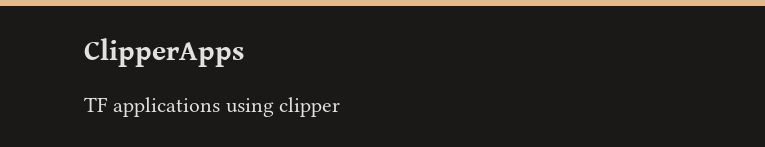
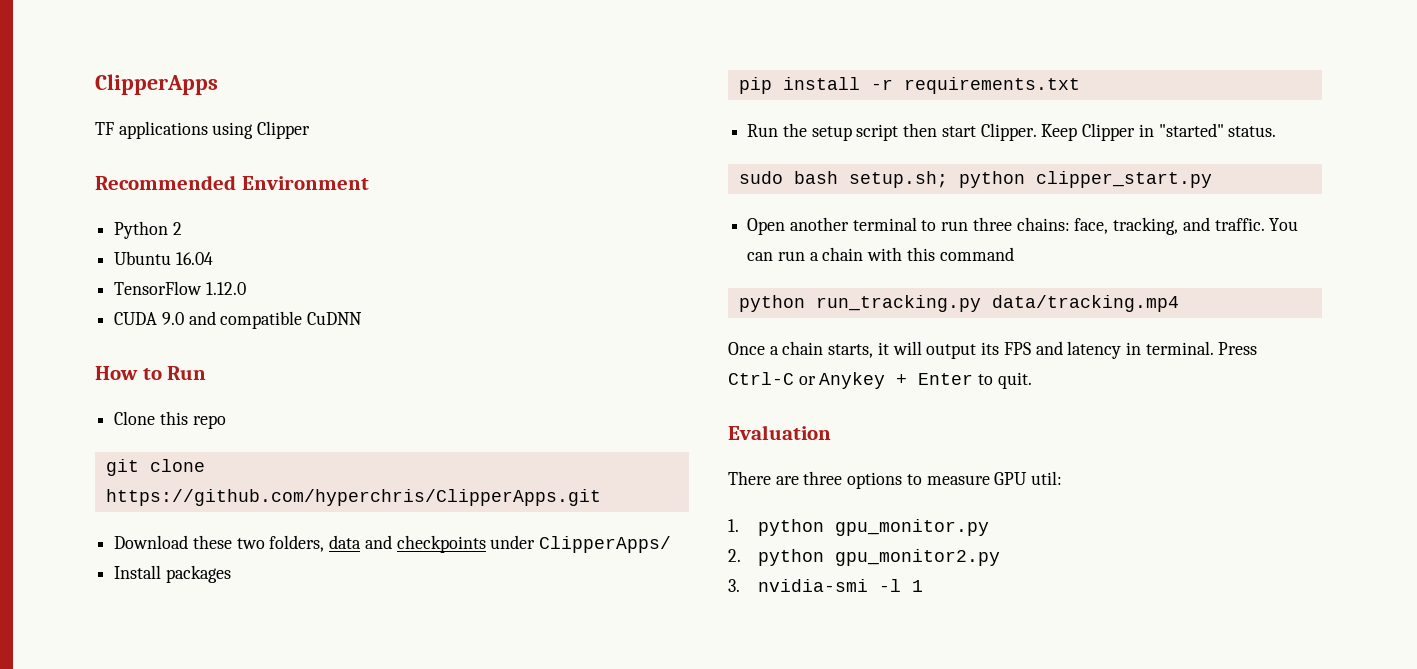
[279,97,341,117] clipper -> [257,121,311,139] [95,175,369,190] [114,221,182,239] [114,251,213,265] [114,281,246,295] [114,311,363,329] [95,366,207,380] [114,411,226,429] [105,459,205,476] [105,489,601,506] [114,535,672,553] [114,565,231,583] [738,77,1080,94] [747,123,1277,141] [738,171,1212,188] [747,217,1299,235] [747,247,1014,261] [738,295,1179,312] [728,341,1258,359] [728,372,1032,389] [728,425,831,440] [728,471,1063,489] [728,519,989,536] [728,549,1000,566] [728,579,923,592] Clipper // Recommended Environment // Python 2 // Ubuntu 16.04 // TensorFlow 1.12.0 // CUDA 9.0 and compatible CuDNN // How to Run // Clone this repo // git clone https://github.com/hyperchris/ClipperApps.git // Download these two folders, data and checkpoints under ClipperApps/ // Install packages // pip install -r requirements.txt // Run the setup script then start Clipper. Keep Clipper in "started" status. // sudo bash setup.sh; python clipper_start.py // Open another terminal to run three chains: face, tracking, and traffic. You can run a chain with this command // python run_tracking.py data/tracking.mp4 // Once a chain starts, it will output its FPS and latency in terminal. Press Ctrl-C or Anykey + Enter to quit. // Evaluation // There are three options to measure GPU util: // 1. python gpu_monitor.py // 2. python gpu_monitor2.py // 3. nvidia-smi -l 1

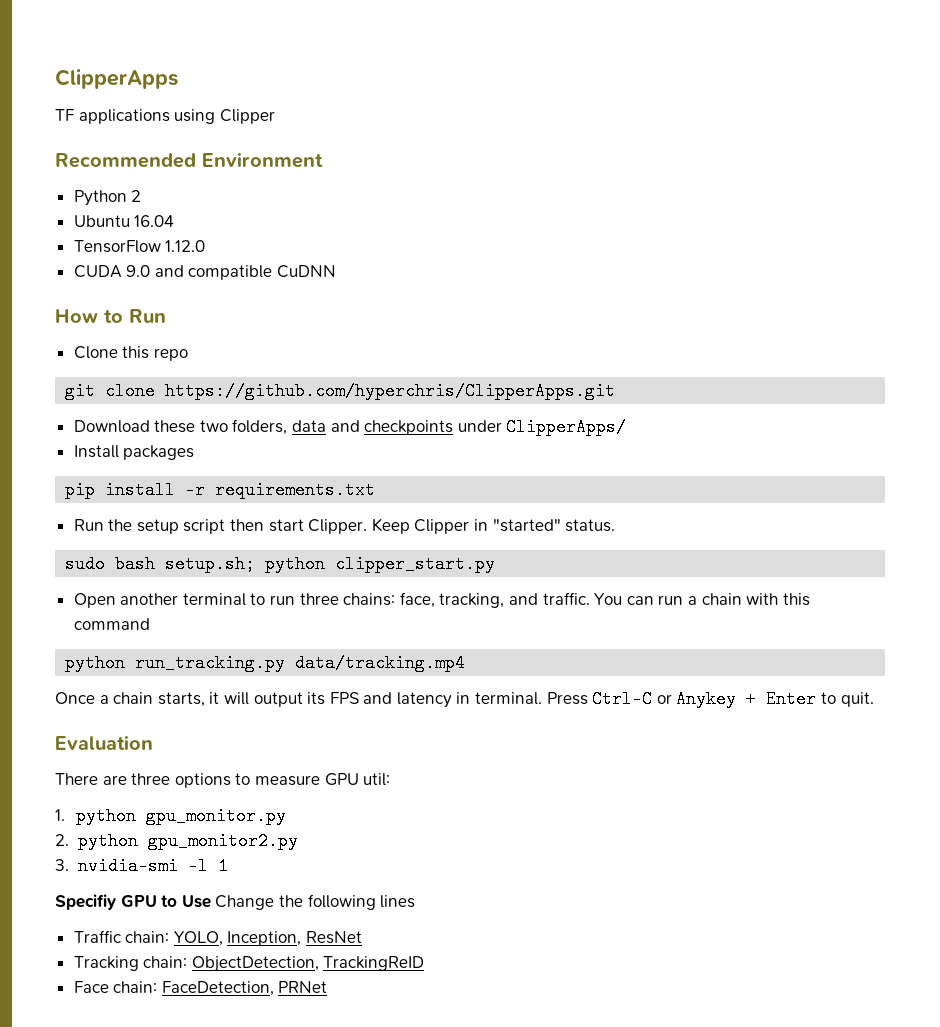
(923, 586) none -> [55,894,416,910] [73,930,363,946] [73,956,425,972] [73,981,328,996] // Specifiy GPU to Use Change the following lines // Traffic chain: YOLO, Inception, ResNet // Tracking chain: ObjectDetection, TrackingReID // Face chain: FaceDetection, PRNet

